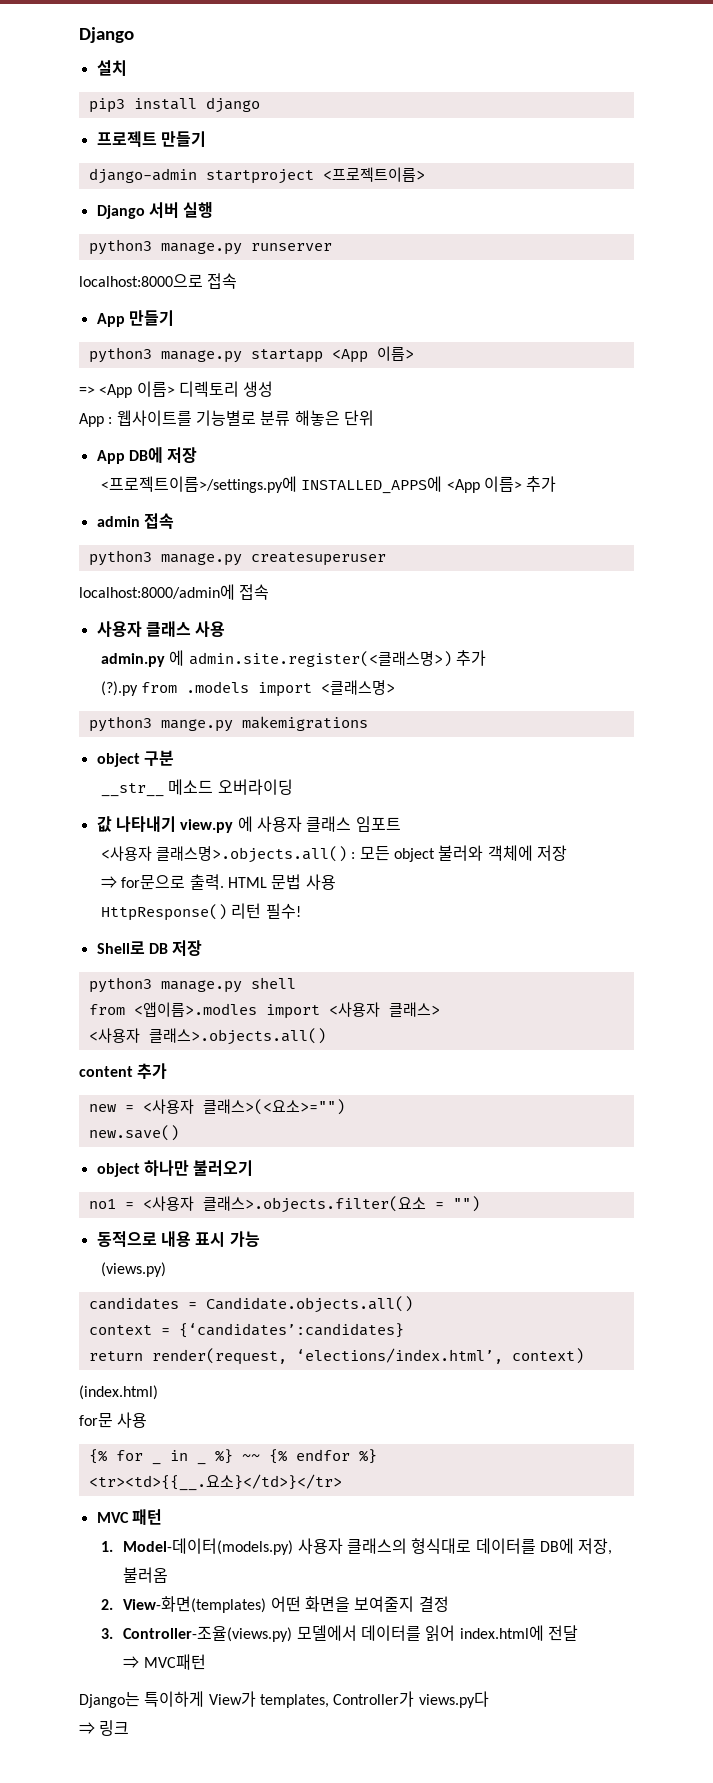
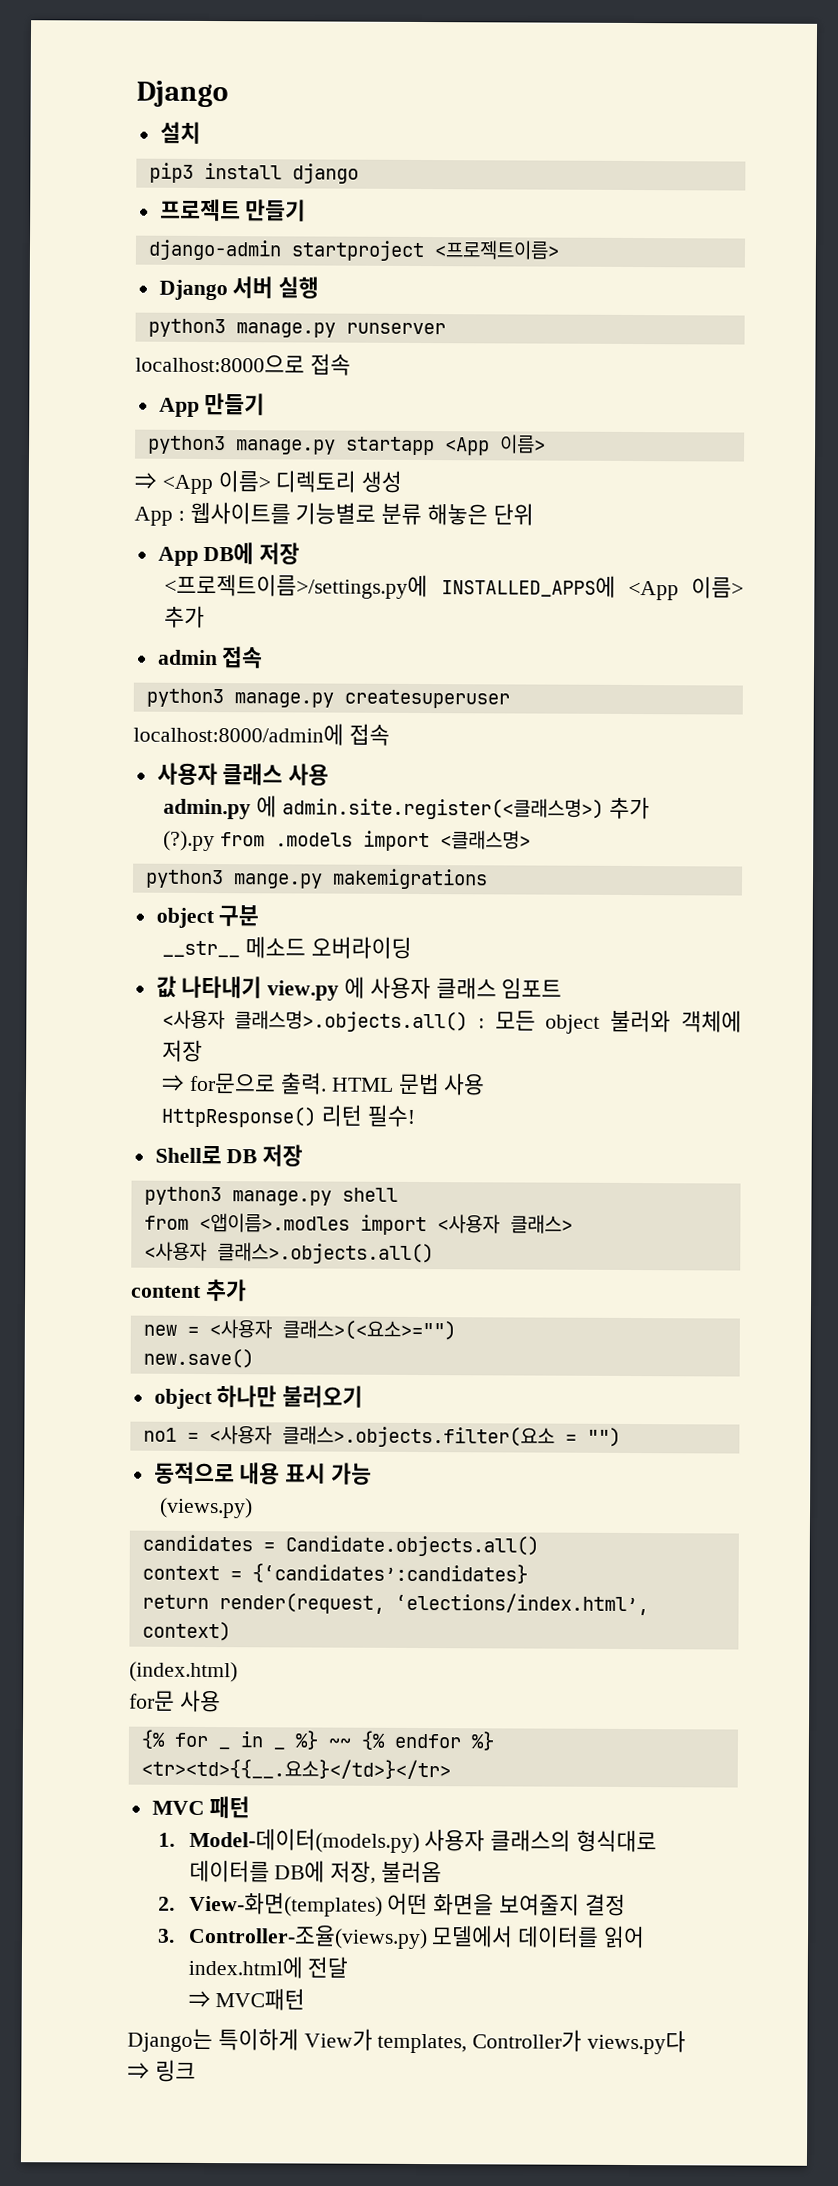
[79,386,95,395] => -> [134,472,157,489] ⇒

